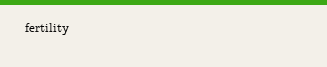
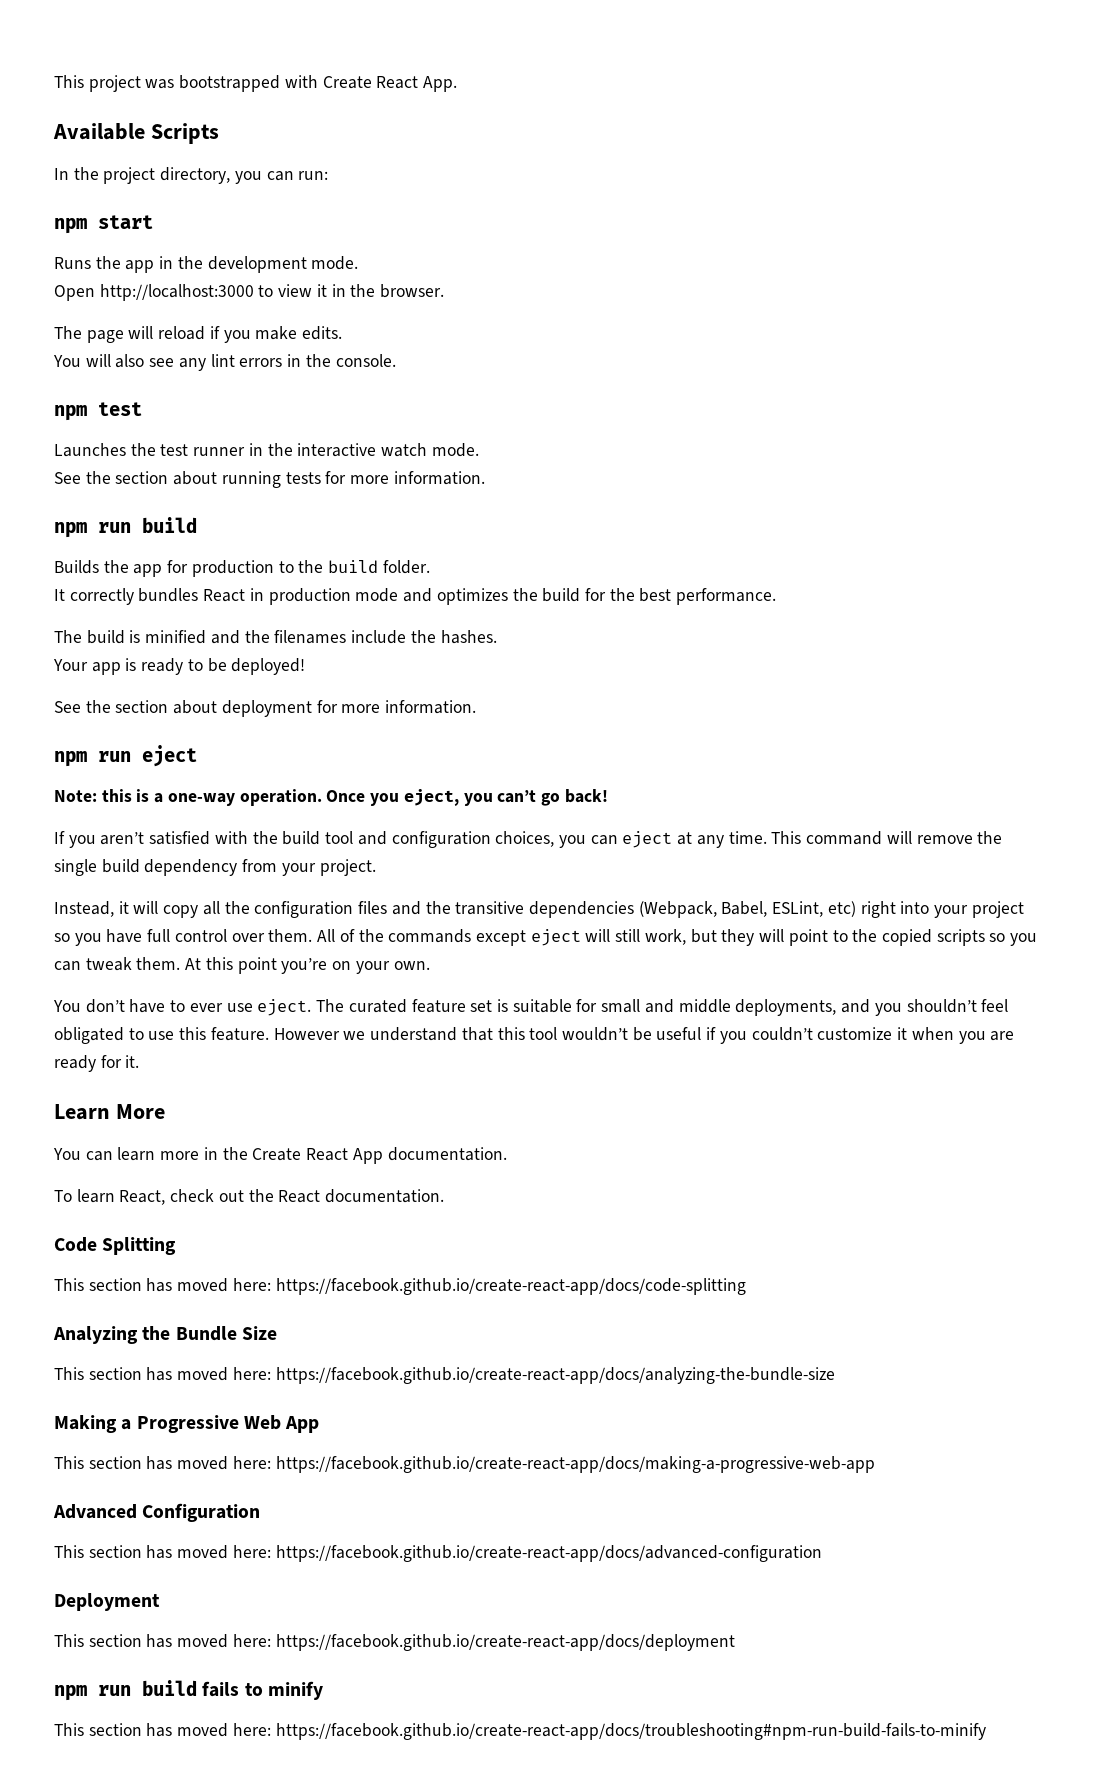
[25,23,69,35] fertility -> [54,75,458,92] [53,123,219,144] [54,167,329,184] [54,215,153,234] [54,256,359,273] [54,284,445,301] [54,326,343,343] [53,354,396,371] [54,402,142,421] [54,443,479,457] [54,471,485,488] [54,517,197,538] [54,560,430,577] [54,588,777,605] [54,630,497,644] [53,658,306,675] [54,700,477,717] [54,745,197,767] [54,789,608,806] [54,831,1003,848] [54,859,376,876] [54,901,1024,918] [54,929,1038,946] [54,957,430,974] [53,999,1009,1016] [54,1027,1015,1044] [54,1055,140,1072] [54,1104,165,1120] [53,1147,507,1164] [54,1189,445,1205] [54,1237,177,1255] [54,1278,746,1295] [53,1326,277,1344] [54,1367,835,1384] [54,1415,320,1433] [54,1456,875,1473] [53,1503,261,1522] [54,1545,822,1562] [54,1593,160,1611] [54,1634,735,1651] [54,1680,323,1701] [54,1723,986,1740] This project was bootstrapped with Create React App. // Available Scripts // In the project directory, you can run: // npm start // Runs the app in the development mode. // Open http://localhost:3000 to view it in the browser. // The page will reload if you make edits. // You will also see any lint errors in the console. // npm test // Launches the test runner in the interactive watch mode. // See the section about running tests for more information. // npm run build // Builds the app for production to the build folder. // It correctly bundles React in production mode and optimizes the build for the best performance. // The build is minified and the filenames include the hashes. // Your app is ready to be deployed! // See the section about deployment for more information. // npm run eject // Note: this is a one-way operation. Once you eject, you can’t go back! // If you aren’t satisfied with the build tool and configuration choices, you can eject at any time. This command will remove the single build dependency from your project. // Instead, it will copy all the configuration files and the transitive dependencies (Webpack, Babel, ESLint, etc) right into your project so you have full control over them. All of the commands except eject will still work, but they will point to the copied scripts so you can tweak them. At this point you’re on your own. // You don’t have to ever use eject. The curated feature set is suitable for small and middle deployments, and you shouldn’t feel obligated to use this feature. However we understand that this tool wouldn’t be useful if you couldn’t customize it when you are ready for it. // Learn More // You can learn more in the Create React App documentation. // To learn React, check out the React documentation. // Code Splitting // This section has moved here: https://facebook.github.io/create-react-app/docs/code-splitting // Analyzing the Bundle Size // This section has moved here: https://facebook.github.io/create-react-app/docs/analyzing-the-bundle-size // Making a Progressive Web App // This section has moved here: https://facebook.github.io/create-react-app/docs/making-a-progressive-web-app // Advanced Configuration // This section has moved here: https://facebook.github.io/create-react-app/docs/advanced-configuration // Deployment // This section has moved here: https://facebook.github.io/create-react-app/docs/deployment // npm run build fails to minify // This section has moved here: https://facebook.github.io/create-react-app/docs/troubleshooting#npm-run-build-fails-to-minify

